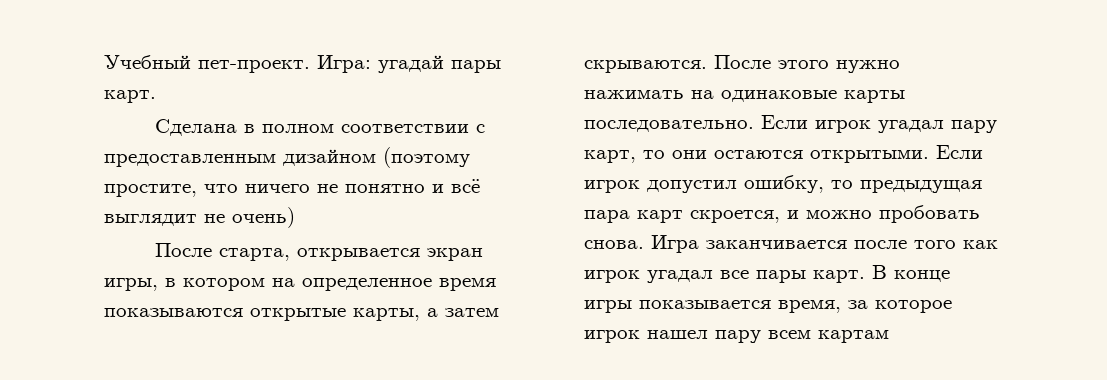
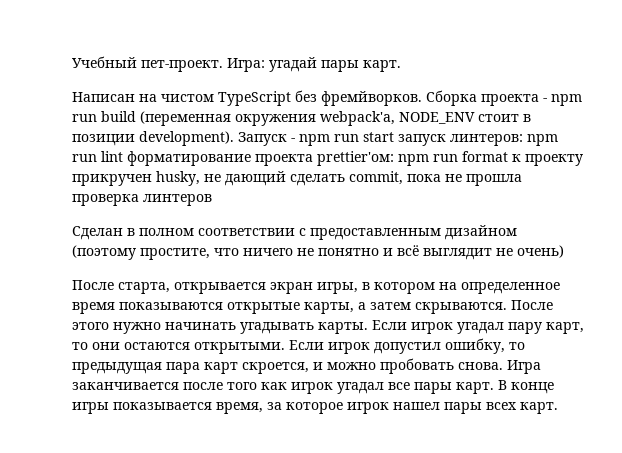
[155,119,238,136] Сделана -> [72,90,582,106] [72,111,531,126] [72,131,558,146] [72,151,583,166] [72,171,522,186] [72,194,212,206] [72,226,123,240] Написан на чистом TypeScript без фремйворков. Сборка проекта - npm run build (переменная окружения webpack'a, NODE_ENV стоит в позиции development). Запуск - npm run start запуск линтеров: npm run lint форматирование проекта prettier'ом: npm run format к проекту прикручен husky, не дающий сделать commit, пока не прошла проверка линтеров // Сделан
[584,90,905,103] [584,120,754,132] нажимать на одинаковые карты последовательно. -> [165,322,368,334] начинать угадывать карты.
[715,330,889,343] пару всем картам -> [444,402,558,414] пары всех карт.

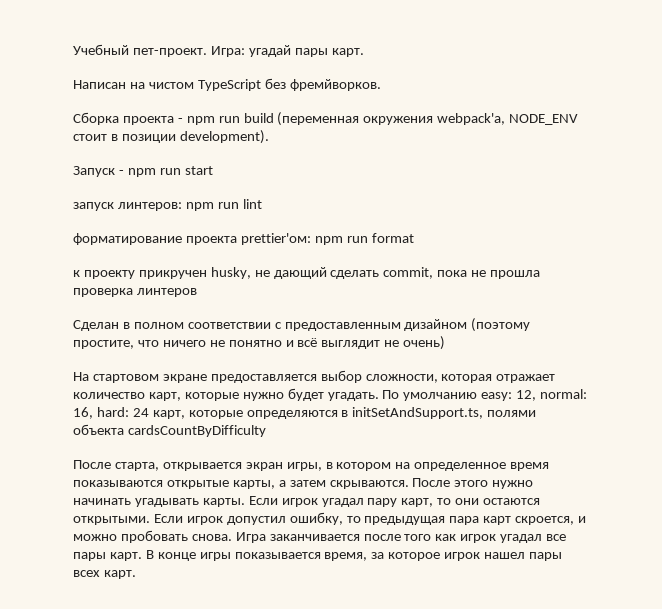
(422, 98) none -> (381, 85) //
(234, 138) none -> (269, 137) //
(394, 137) none -> (213, 170) //
(123, 156) none -> (262, 204) //
(508, 156) none -> (414, 238) //
(564, 251) none -> [73,370,556,383] [73,388,588,401] [73,407,537,419] [73,424,266,437] // На стартовом экране предоставляется выбор сложности, которая отражает количество карт, которые нужно будет угадать. По умолчанию easy: 12, normal: 16, hard: 24 карт, которые определяются в initSetAndSupport.ts, полями объекта cardsCountByDifficulty

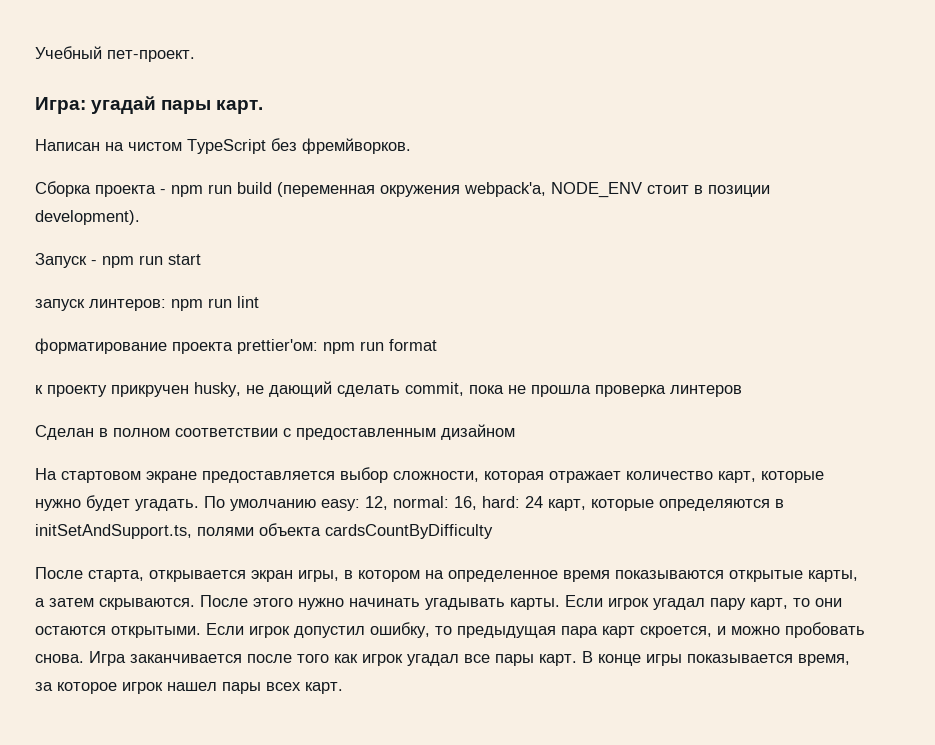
(207, 52) none -> (195, 56) //
[471,318,531,332] [73,336,446,350] (поэтому простите, что ничего не понятно и всё выглядит не очень) -> (515, 432) none

